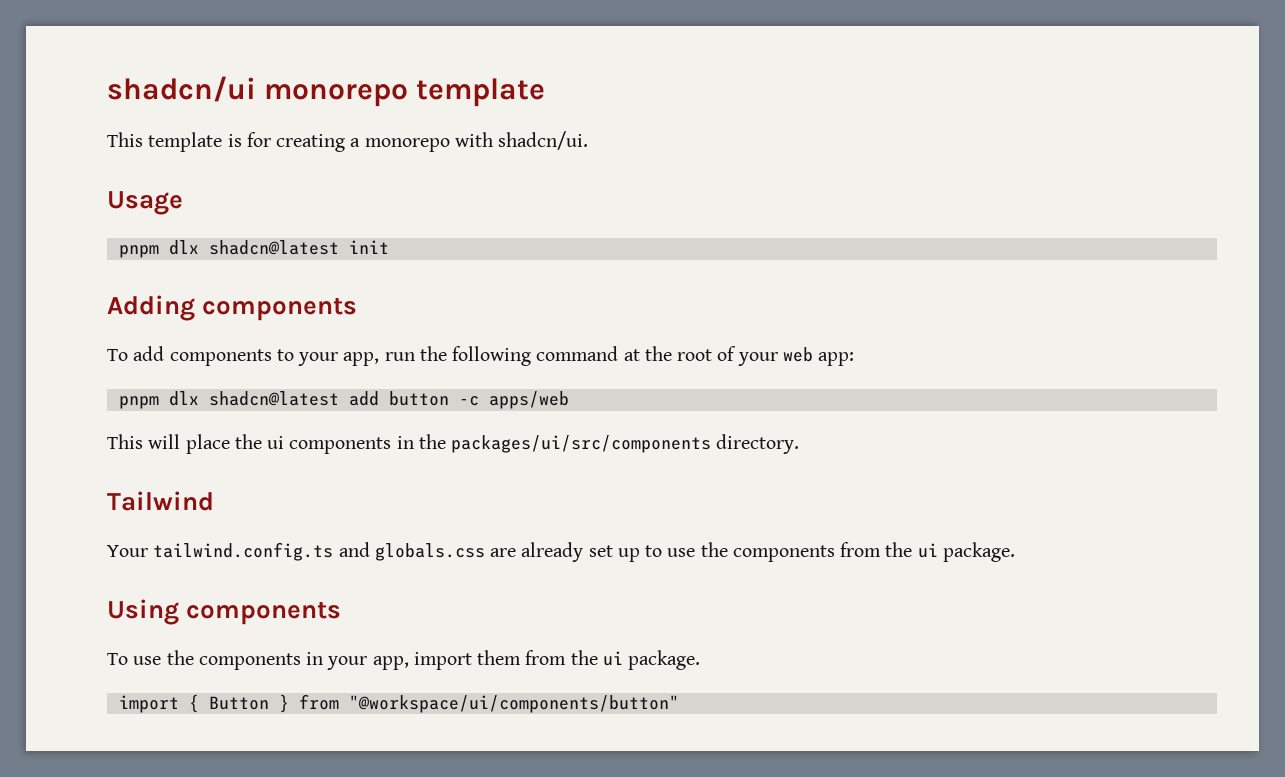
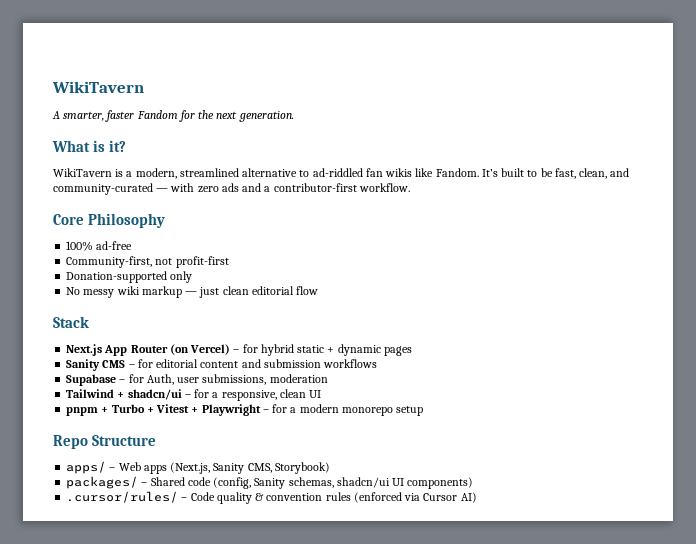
[107,76,546,107] [107,131,589,152] [107,191,183,215] [118,240,389,258] [107,295,358,321] [107,346,855,366] [118,391,569,409] [107,434,800,454] [107,491,214,511] [107,542,1015,562] [107,599,342,625] [107,650,701,670] [118,694,679,713] shadcn/ui monorepo template // This template is for creating a monorepo with shadcn/ui. // Usage // pnpm dlx shadcn@latest init // Adding components // To add components to your app, run the following command at the root of your web app: // pnpm dlx shadcn@latest add button -c apps/web // This will place the ui components in the packages/ui/src/components directory. // Tailwind // Your tailwind.config.ts and globals.css are already set up to use the components from the ui package. // Using components // To use the components in your app, import them from the ui package. // import { Button } from "@workspace/ui/components/button" -> [52,81,144,93] [52,110,294,122] [52,140,127,152] [53,168,630,179] [53,183,410,195] [53,213,166,228] [66,241,133,251] [66,256,229,268] [66,271,193,283] [66,286,319,298] [53,316,89,328] [66,344,412,356] [66,359,378,371] [66,374,328,386] [66,389,322,401] [66,404,424,416] [53,435,157,449] [66,461,330,474] [66,476,474,489] [66,491,477,504] WikiTavern // A smarter, faster Fandom for the next generation. // What is it? // WikiTavern is a modern, streamlined alternative to ad-riddled fan wikis like Fandom. It’s built to be fast, clean, and community-curated — with zero ads and a contributor-first workflow. // Core Philosophy // 100% ad-free // Community-first, not profit-first // Donation-supported only // No messy wiki markup — just clean editorial flow // Stack // Next.js App Router (on Vercel) – for hybrid static + dynamic pages // Sanity CMS – for editorial content and submission workflows // Supabase – for Auth, user submissions, moderation // Tailwind + shadcn/ui – for a responsive, clean UI // pnpm + Turbo + Vitest + Playwright – for a modern monorepo setup // Repo Structure // apps/ – Web apps (Next.js, Sanity CMS, Storybook) // packages/ – Shared code (config, Sanity schemas, shadcn/ui UI components) // .cursor/rules/ – Code quality & convention rules (enforced via Cursor AI)

